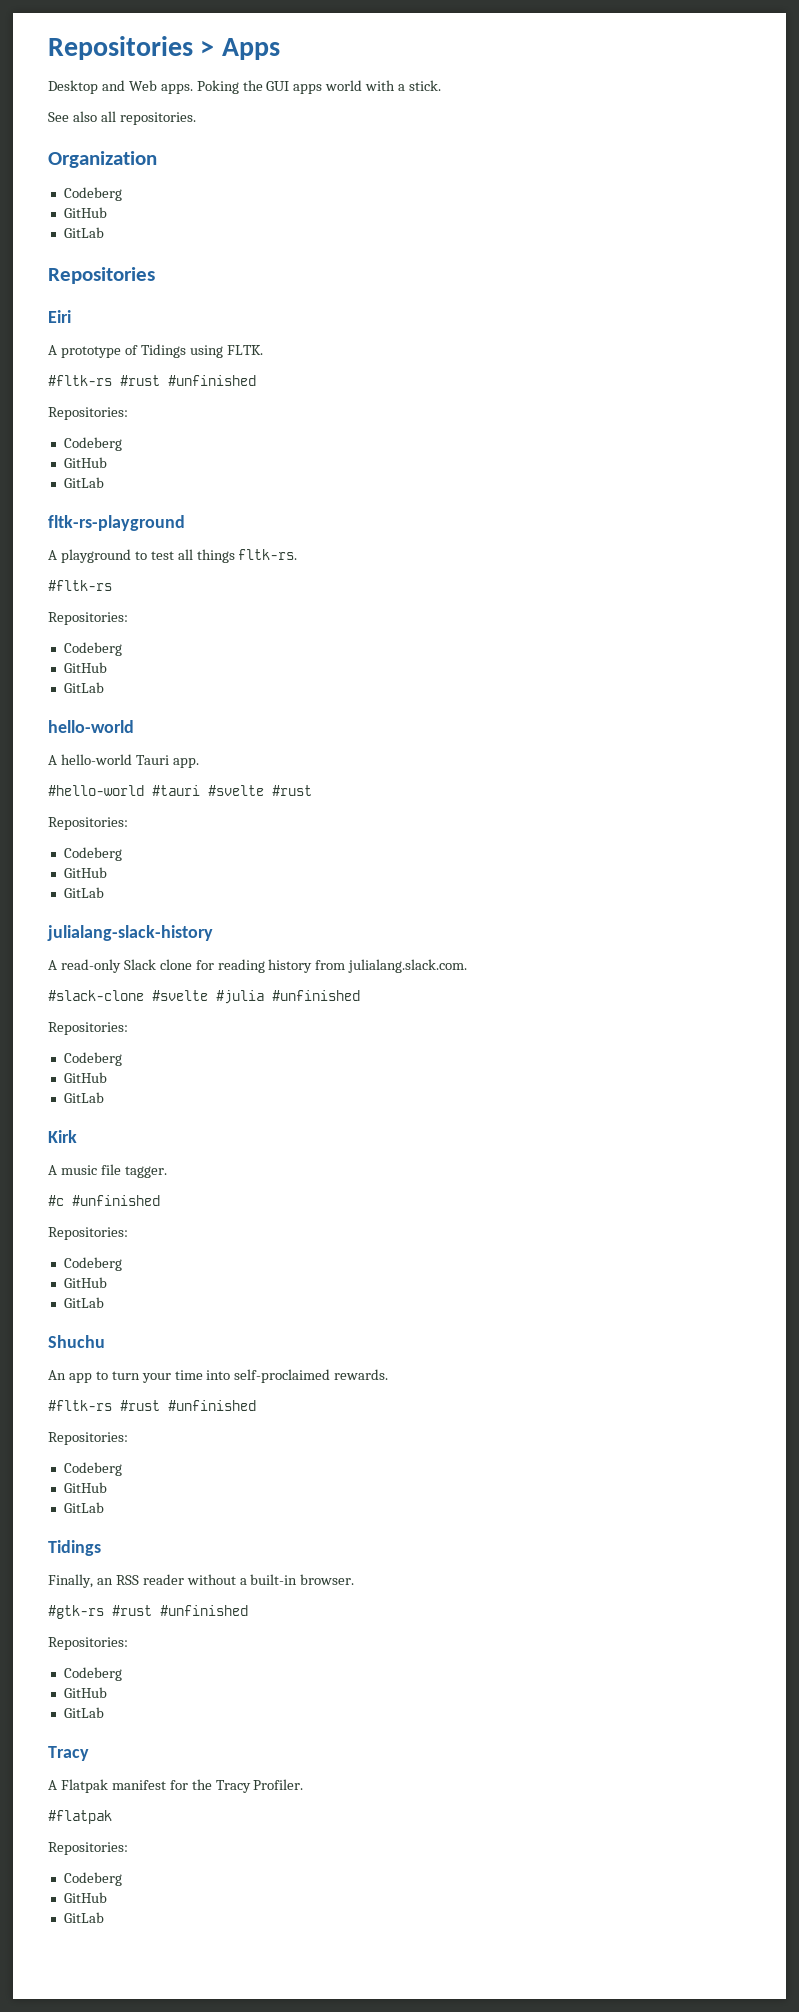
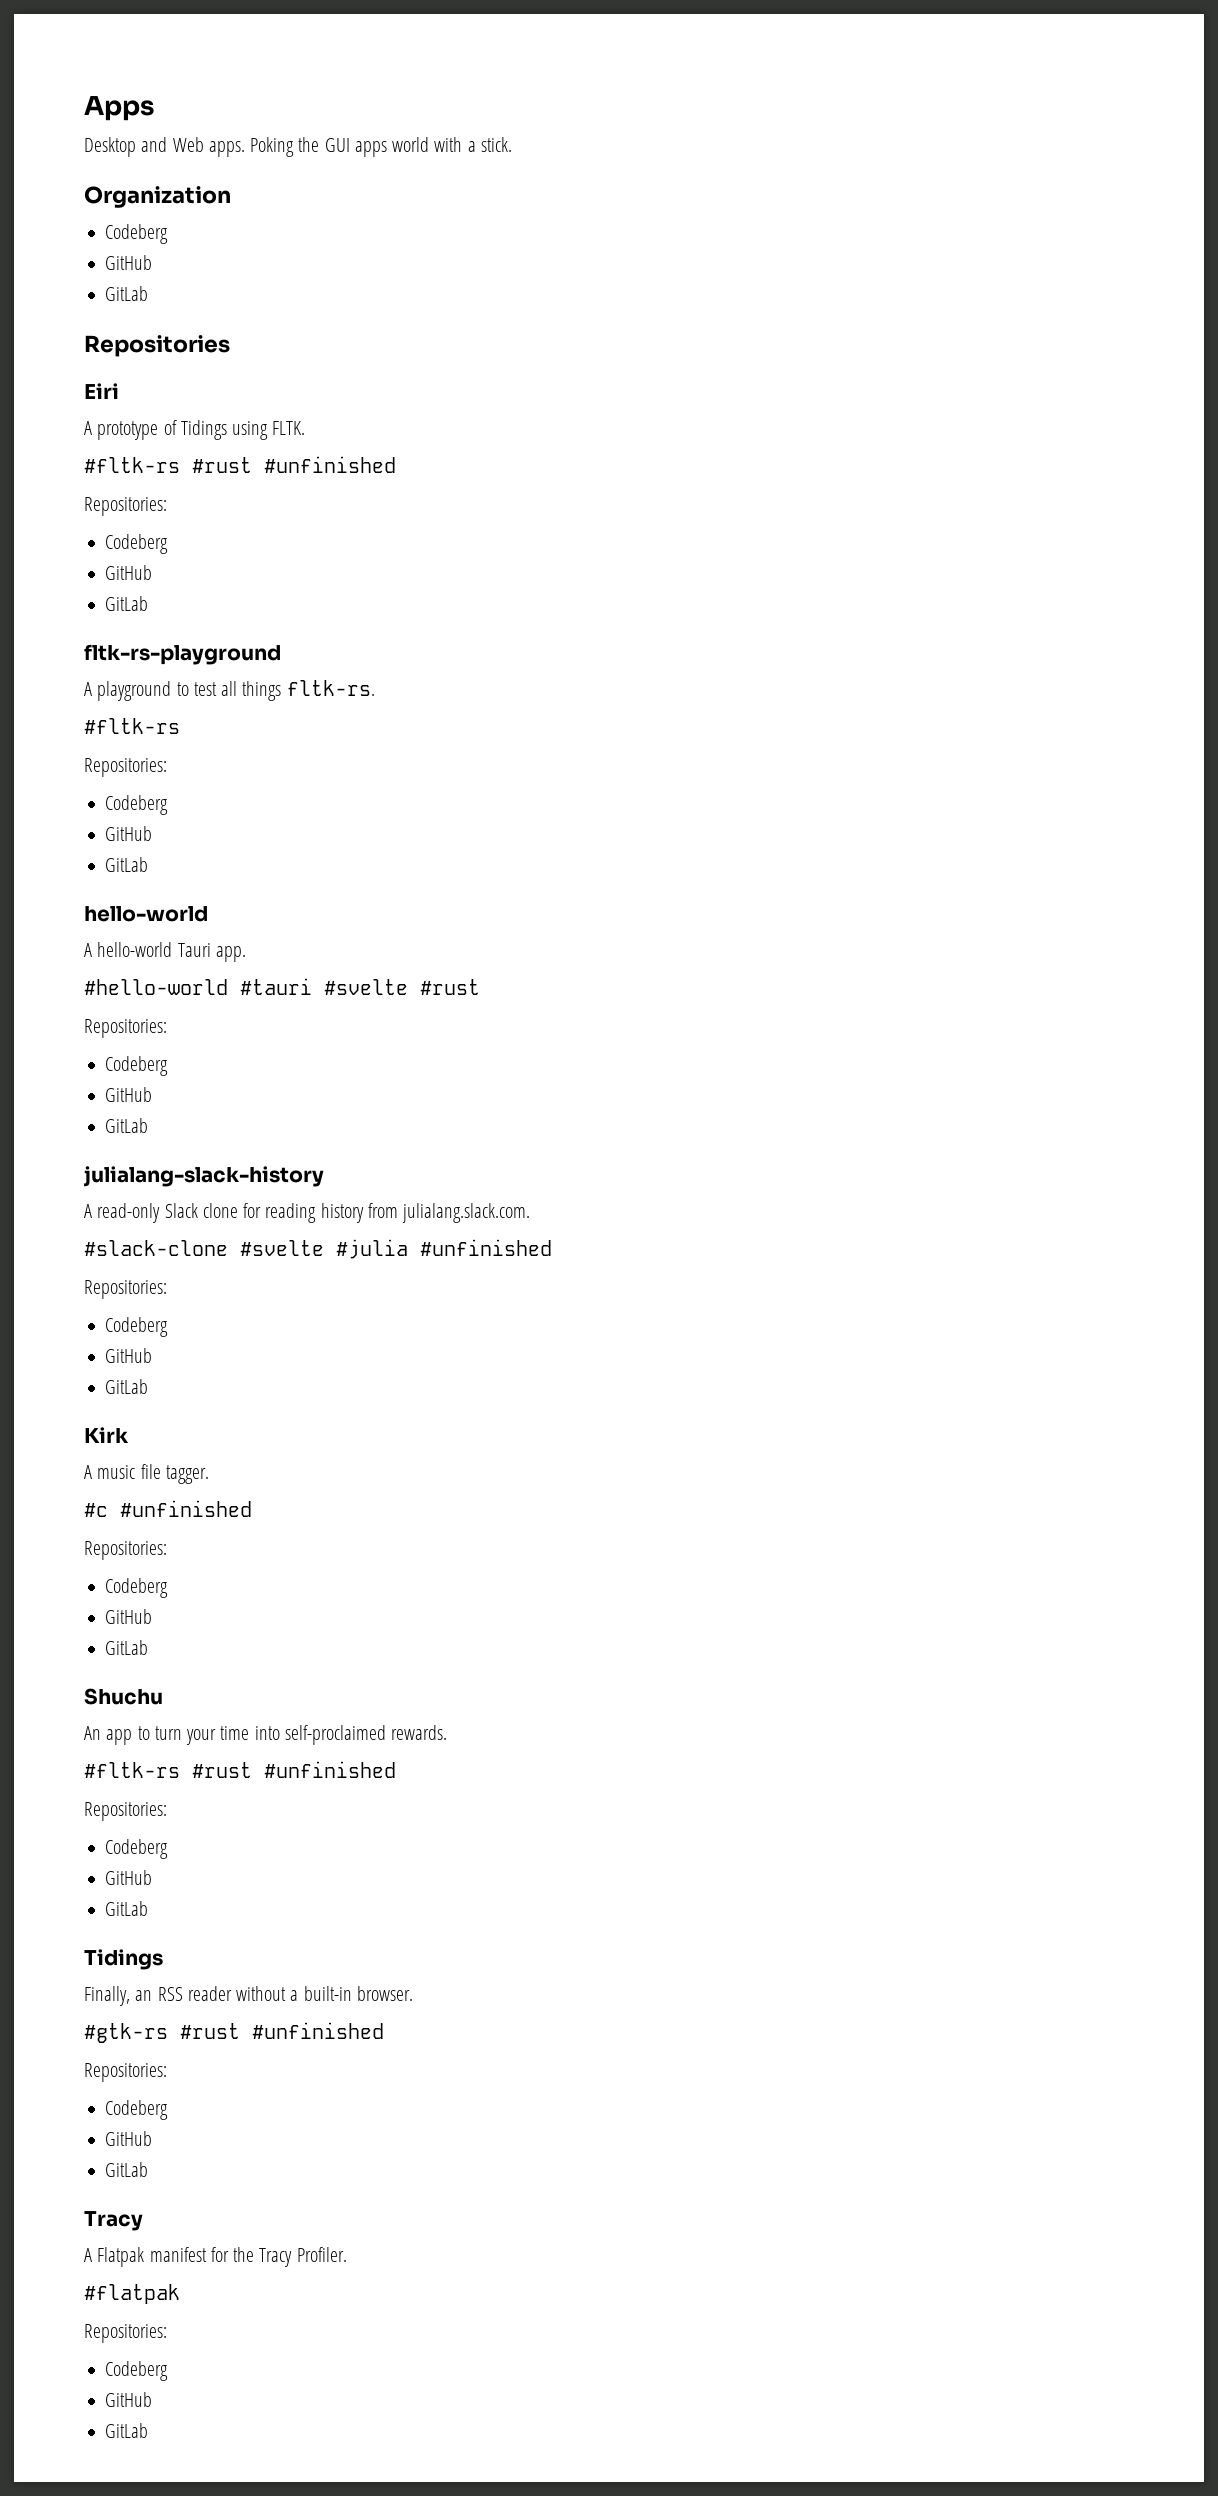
[48,36,215,60] Repositories > -> (84, 108) none
[48,111,196,125] // See also all repositories. -> (512, 144) none

